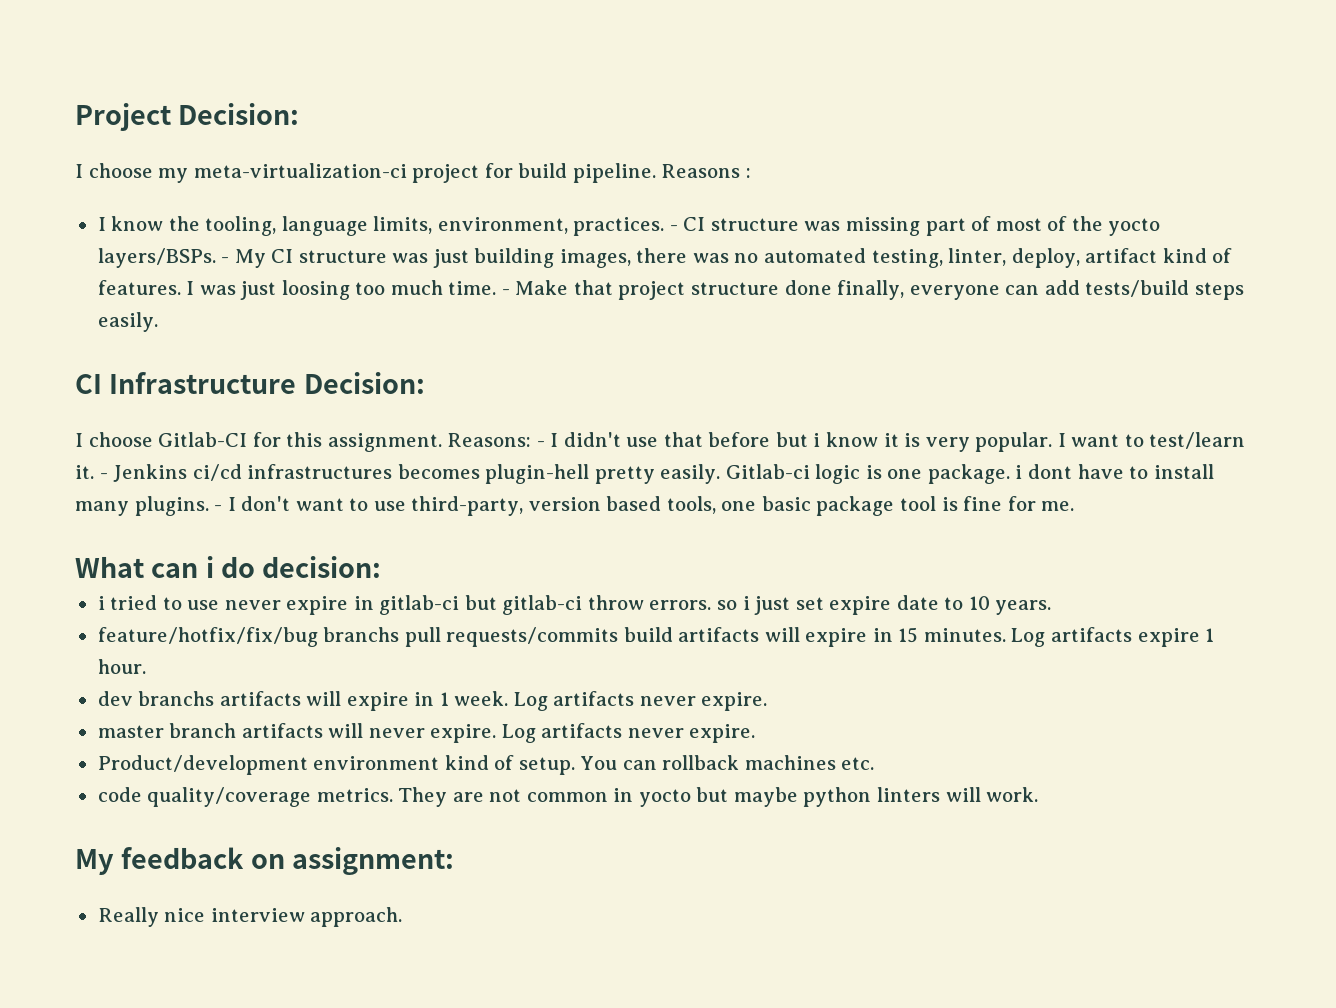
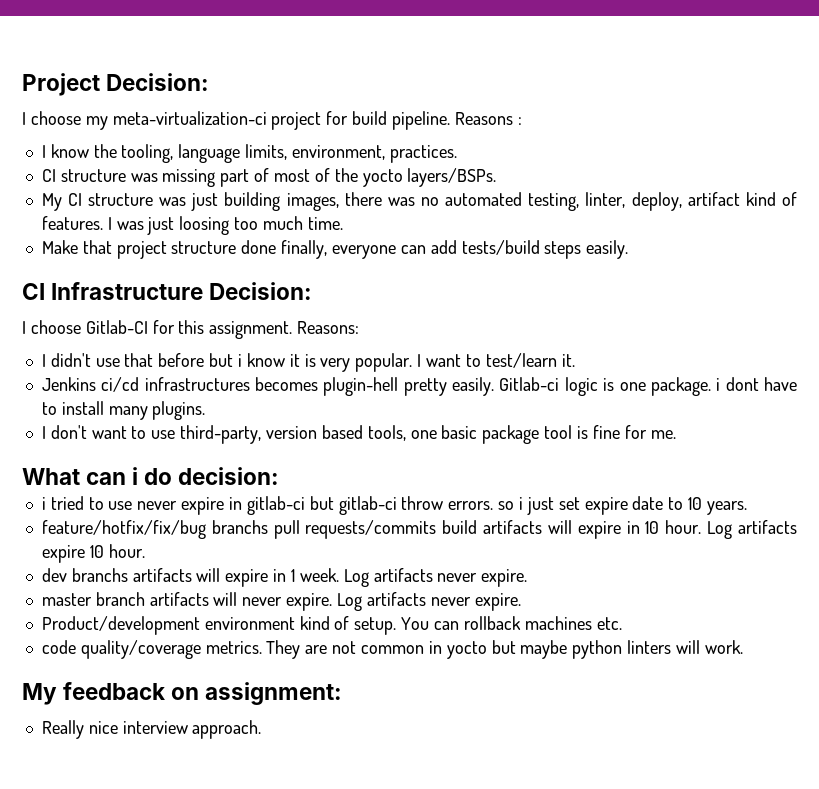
[669,225,678,231] - -> (457, 154) //
[221,257,230,263] - -> (497, 177) //
[501,289,510,295] - -> (343, 223) //
[536,441,545,447] - -> (360, 327) //
[99,473,108,479] - -> (575, 360) //
[214,505,223,511] - -> (206, 410) //
[898,627,1006,643] 15 minutes. -> [645,520,702,534] 10 hour.
[1205,628,1215,642] 1 -> [89,545,104,558] 10

